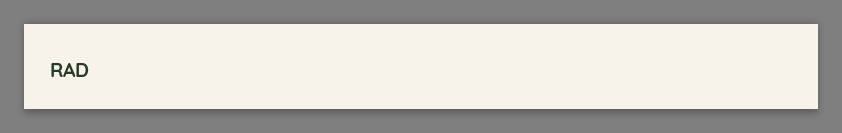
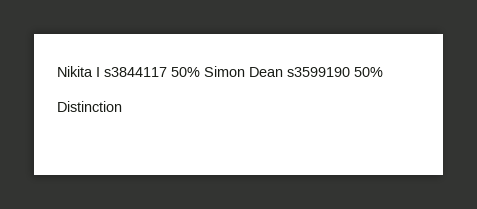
[50,62,89,77] RAD -> [57,66,383,77] [57,101,122,112] Nikita I s3844117 50% Simon Dean s3599190 50% // Distinction

